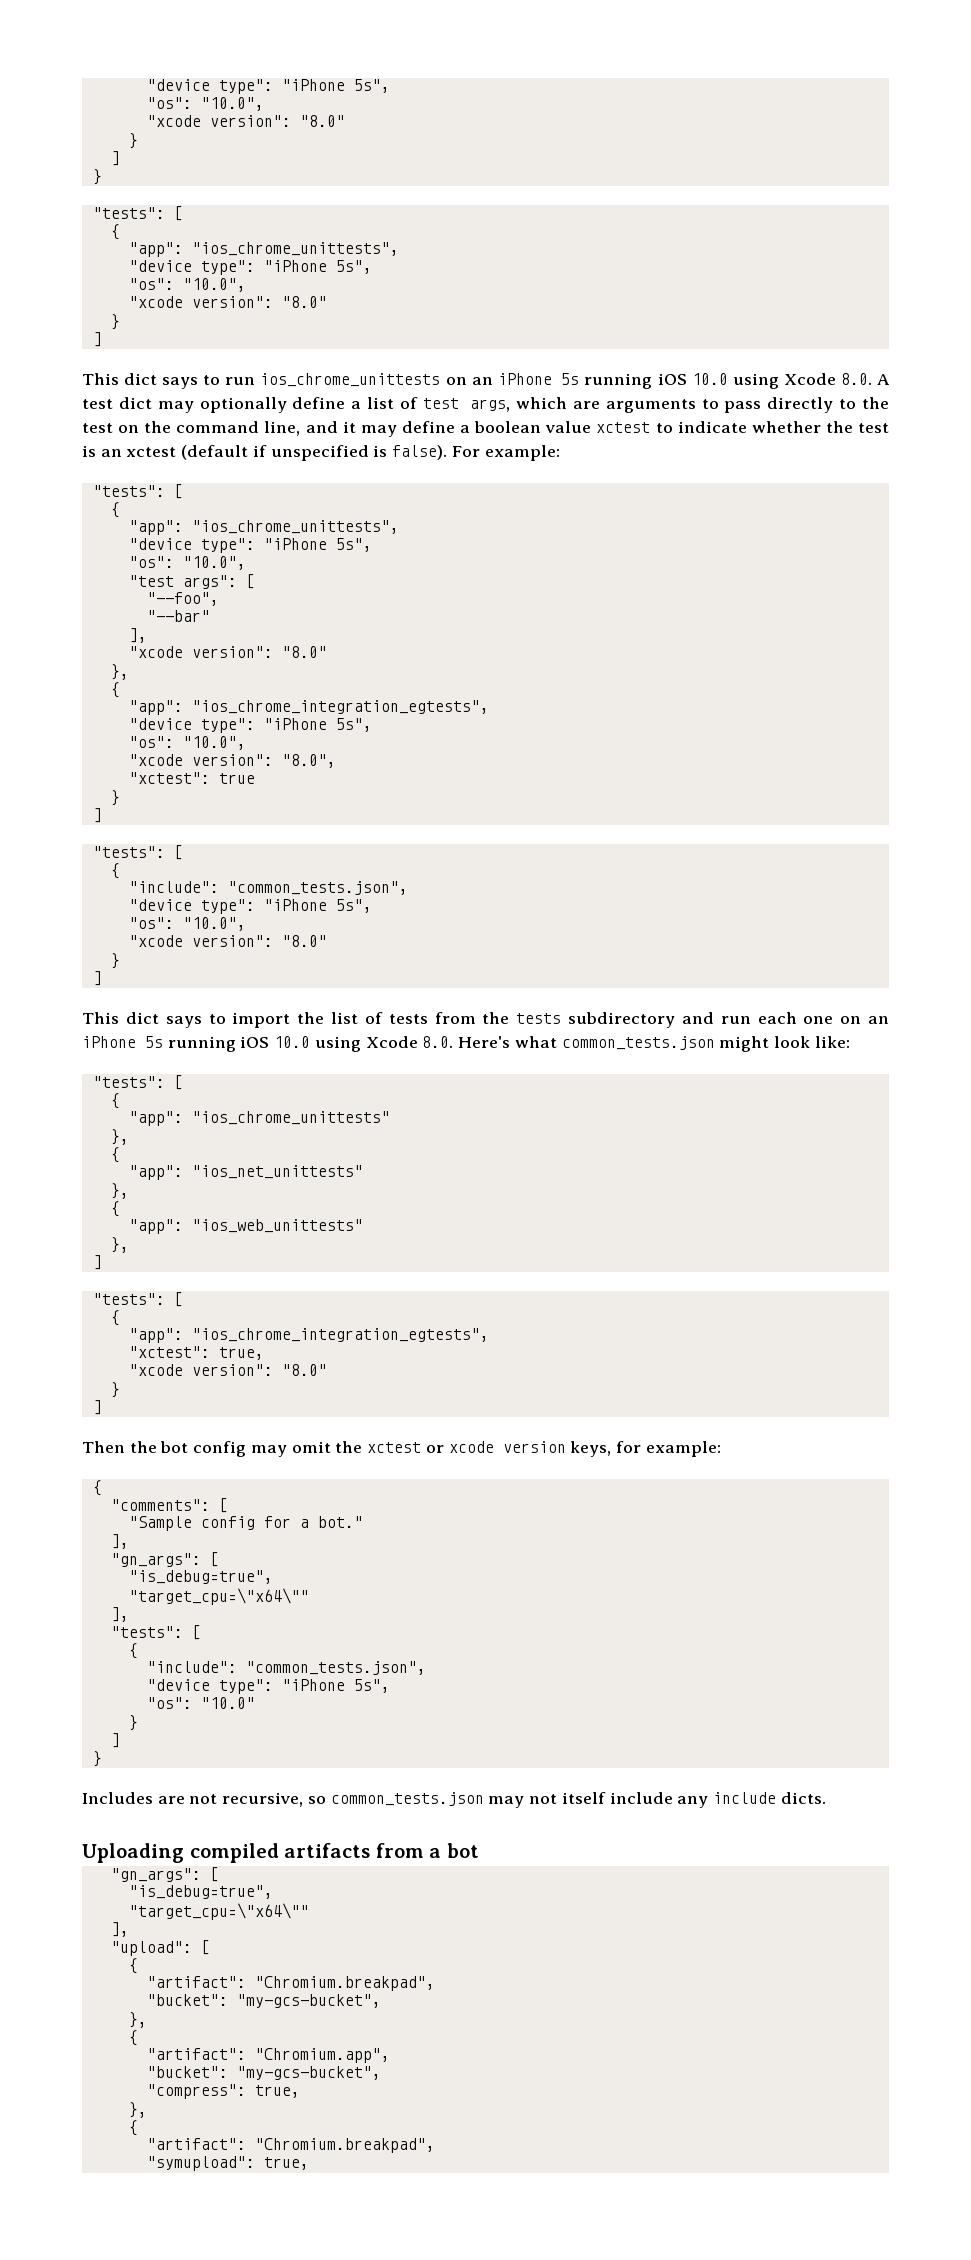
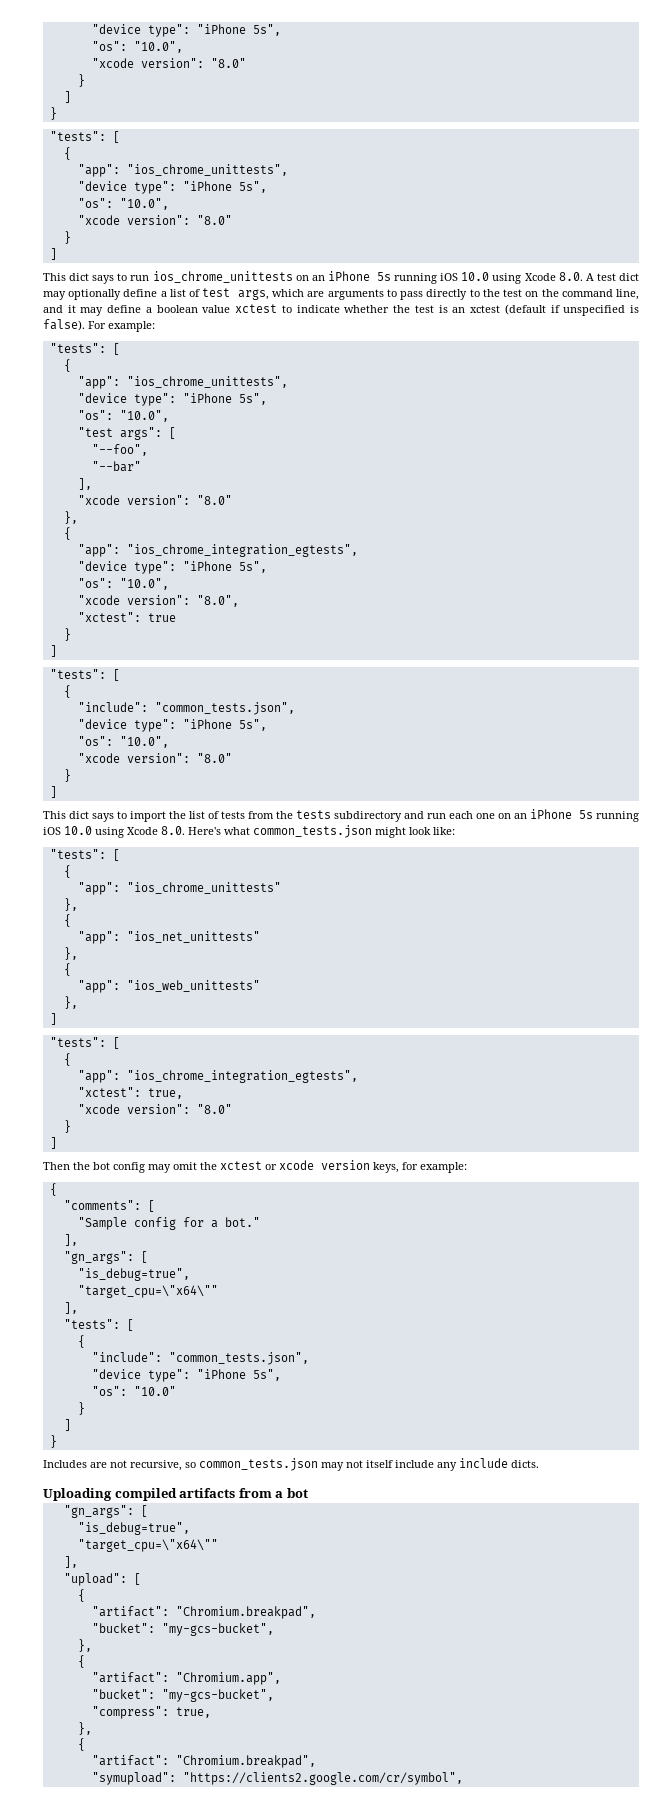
[263,2157,309,2170] true, -> [182,1772,463,1785] "https://clients2.google.com/cr/symbol",

